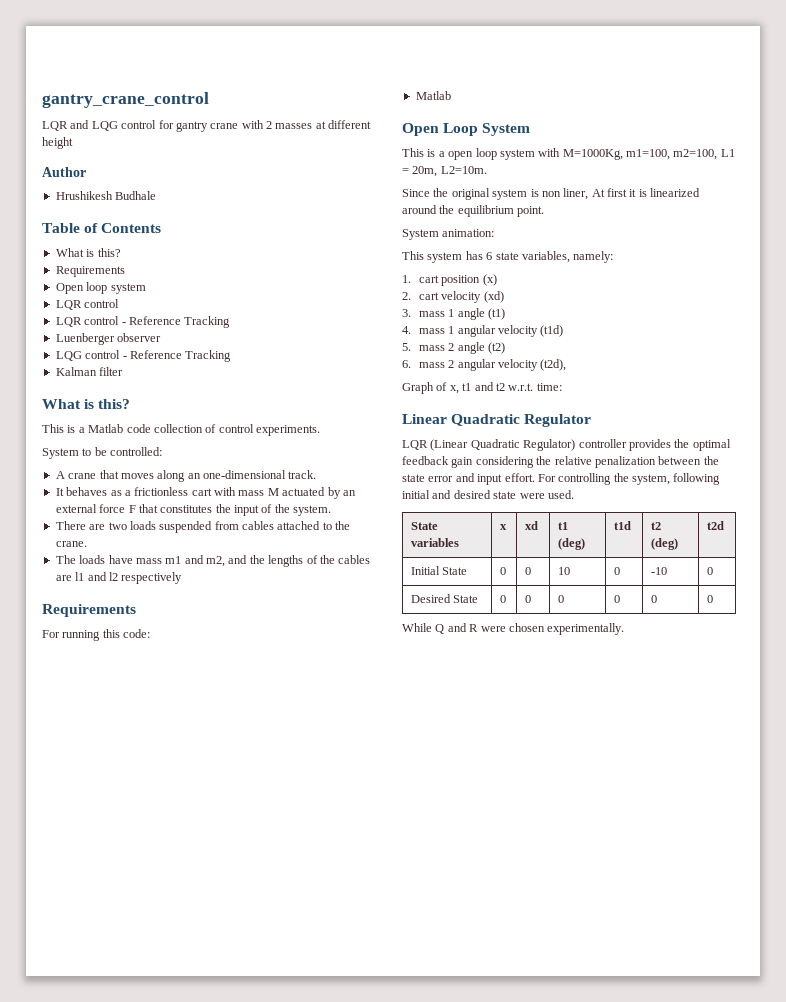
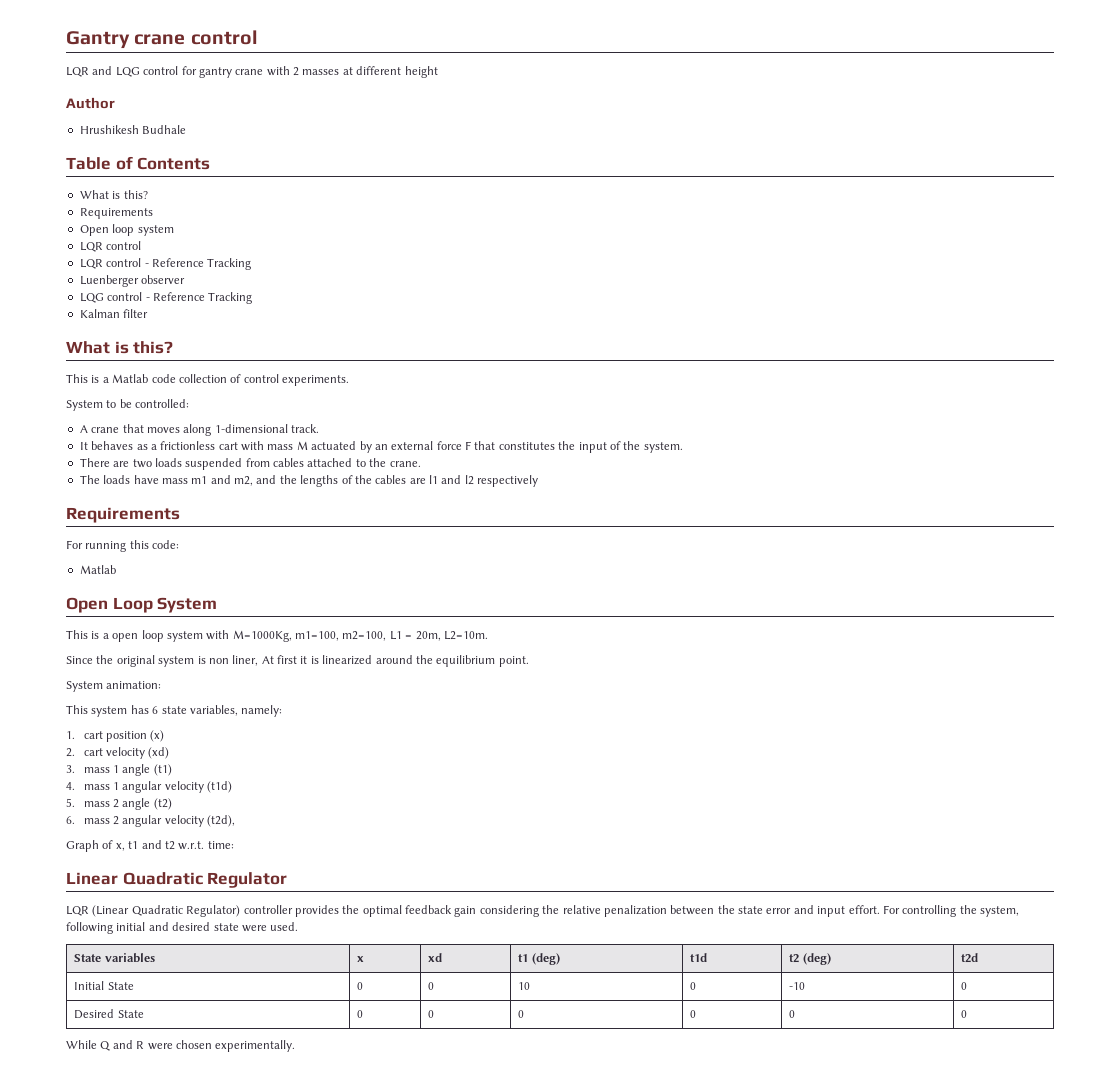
[42,92,209,108] gantry_crane_control -> [66,30,258,49] Gantry crane control
[187,470,286,479] an one-dimensional -> [214,424,288,433] 1-dimensional

